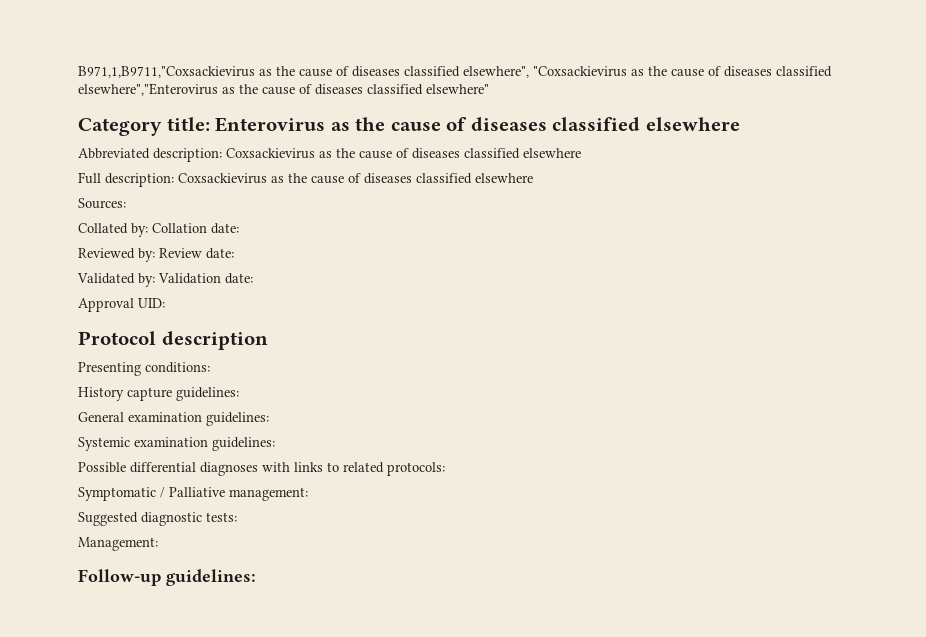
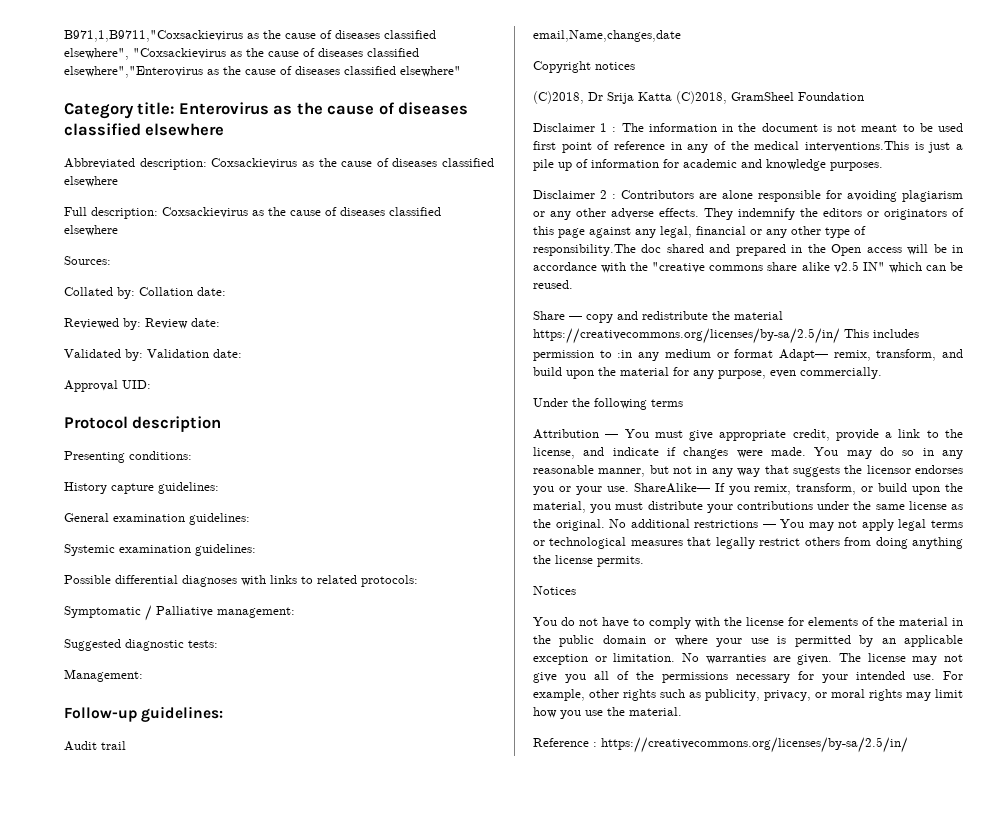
(256, 577) none -> [64,741,126,751] [533,30,681,42] [533,61,635,73] [533,91,864,104] [533,123,963,132] [533,141,963,153] [533,159,883,171] [533,190,963,202] [533,208,964,220] [533,226,866,238] [533,244,963,256] [533,261,963,273] [533,280,573,289] [533,311,783,323] [533,328,919,344] [533,349,963,361] [533,367,882,379] [533,398,683,410] [533,429,963,441] [533,447,963,459] [533,465,963,477] [533,483,963,495] [533,501,963,513] [533,519,963,531] [533,537,964,549] [533,555,644,567] [533,586,576,595] [533,617,963,629] [533,635,963,647] [533,653,963,665] [533,671,963,683] [533,689,963,701] [533,707,682,719] [533,737,908,753] // Audit trail // email,Name,changes,date // Copyright notices // (C)2018, Dr Srija Katta (C)2018, GramSheel Foundation // Disclaimer 1 : The information in the document is not meant to be used first point of reference in any of the medical interventions.This is just a pile up of information for academic and knowledge purposes. // Disclaimer 2 : Contributors are alone responsible for avoiding plagiarism or any other adverse effects. They indemnify the editors or originators of this page against any legal, financial or any other type of responsibility.The doc shared and prepared in the Open access will be in accordance with the "creative commons share alike v2.5 IN" which can be reused. // Share — copy and redistribute the material https://creativecommons.org/licenses/by-sa/2.5/in/ This includes permission to :in any medium or format Adapt— remix, transform, and build upon the material for any purpose, even commercially. // Under the following terms // Attribution — You must give appropriate credit, provide a link to the license, and indicate if changes were made. You may do so in any reasonable manner, but not in any way that suggests the licensor endorses you or your use. ShareAlike— If you remix, transform, or build upon the material, you must distribute your contributions under the same license as the original. No additional restrictions — You may not apply legal terms or technological measures that legally restrict others from doing anything the license permits. // Notices // You do not have to comply with the license for elements of the material in the public domain or where your use is permitted by an applicable exception or limitation. No warranties are given. The license may not give you all of the permissions necessary for your intended use. For example, other rights such as publicity, privacy, or moral rights may limit how you use the material. // Reference : https://creativecommons.org/licenses/by-sa/2.5/in/

